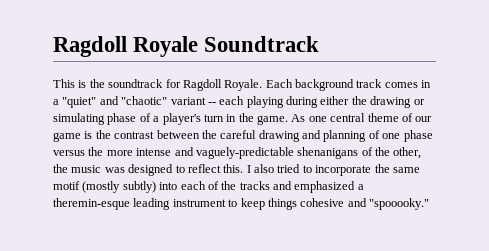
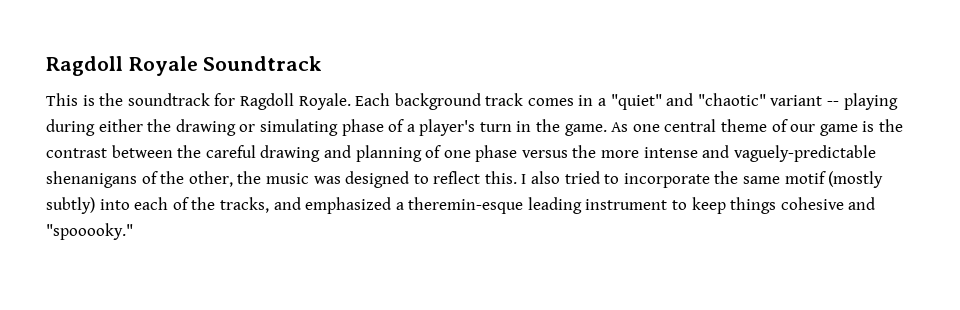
[219,96,245,105] each -> (840, 103) none
[239,181,270,190] tracks -> [219,197,269,213] tracks,

